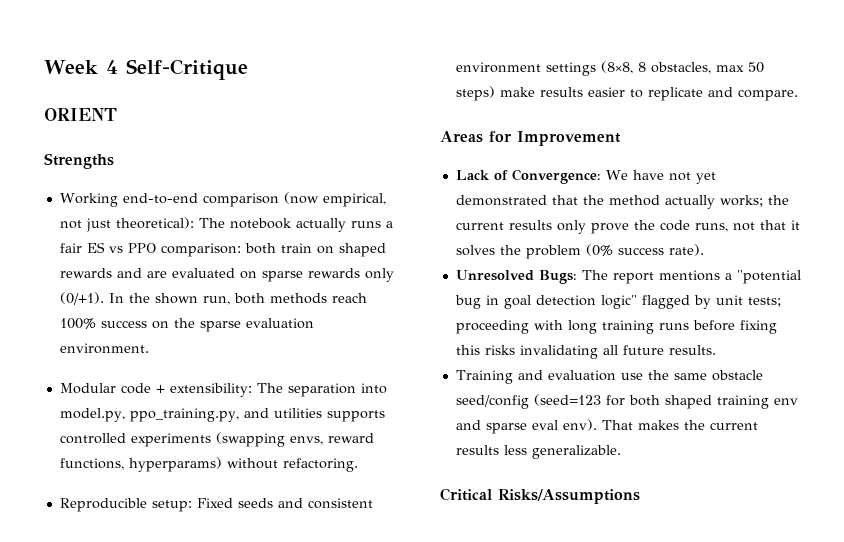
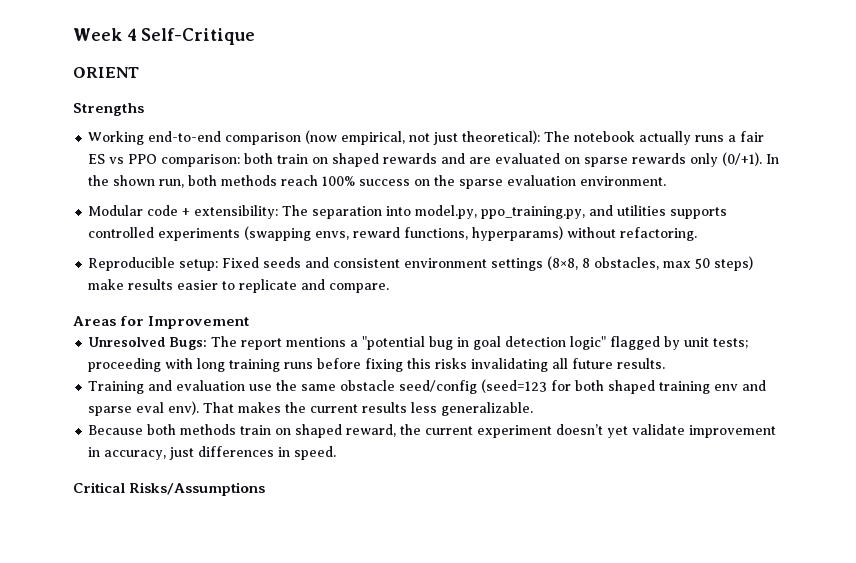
[455,169,716,184] [455,195,789,209] [455,220,800,234] [455,244,704,259] // Lack of Convergence: We have not yet demonstrated that the method actually works; the current results only prove the code runs, not that it solves the problem (0% success rate). -> (250, 322) none
(621, 452) none -> [88,424,777,438] [88,446,337,460] // Because both methods train on shaped reward, the current experiment doesn’t yet validate improvement in accuracy, just differences in speed.

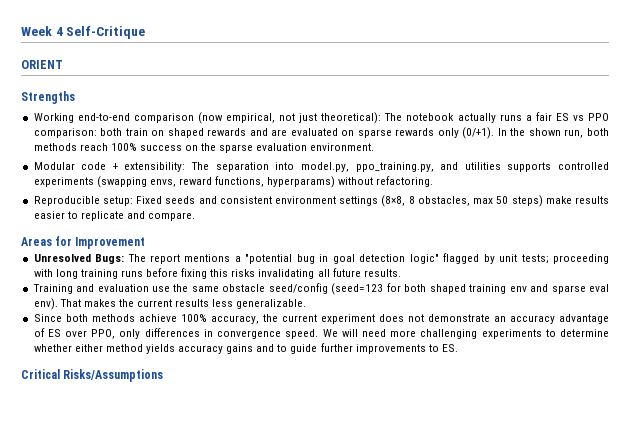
[88,424,777,438] [88,447,195,460] Because both methods train on shaped reward, the current experiment doesn’t yet validate improvement in accuracy, just -> [33,314,609,324] [33,328,141,339] Since both methods achieve 100% accuracy, the current experiment does not demonstrate an accuracy advantage of ES over PPO, only
(291, 452) none -> [217,330,282,339] convergence
(337, 453) none -> [322,329,610,339] [33,343,458,354] We will need more challenging experiments to determine whether either method yields accuracy gains and to guide further improvements to ES.

